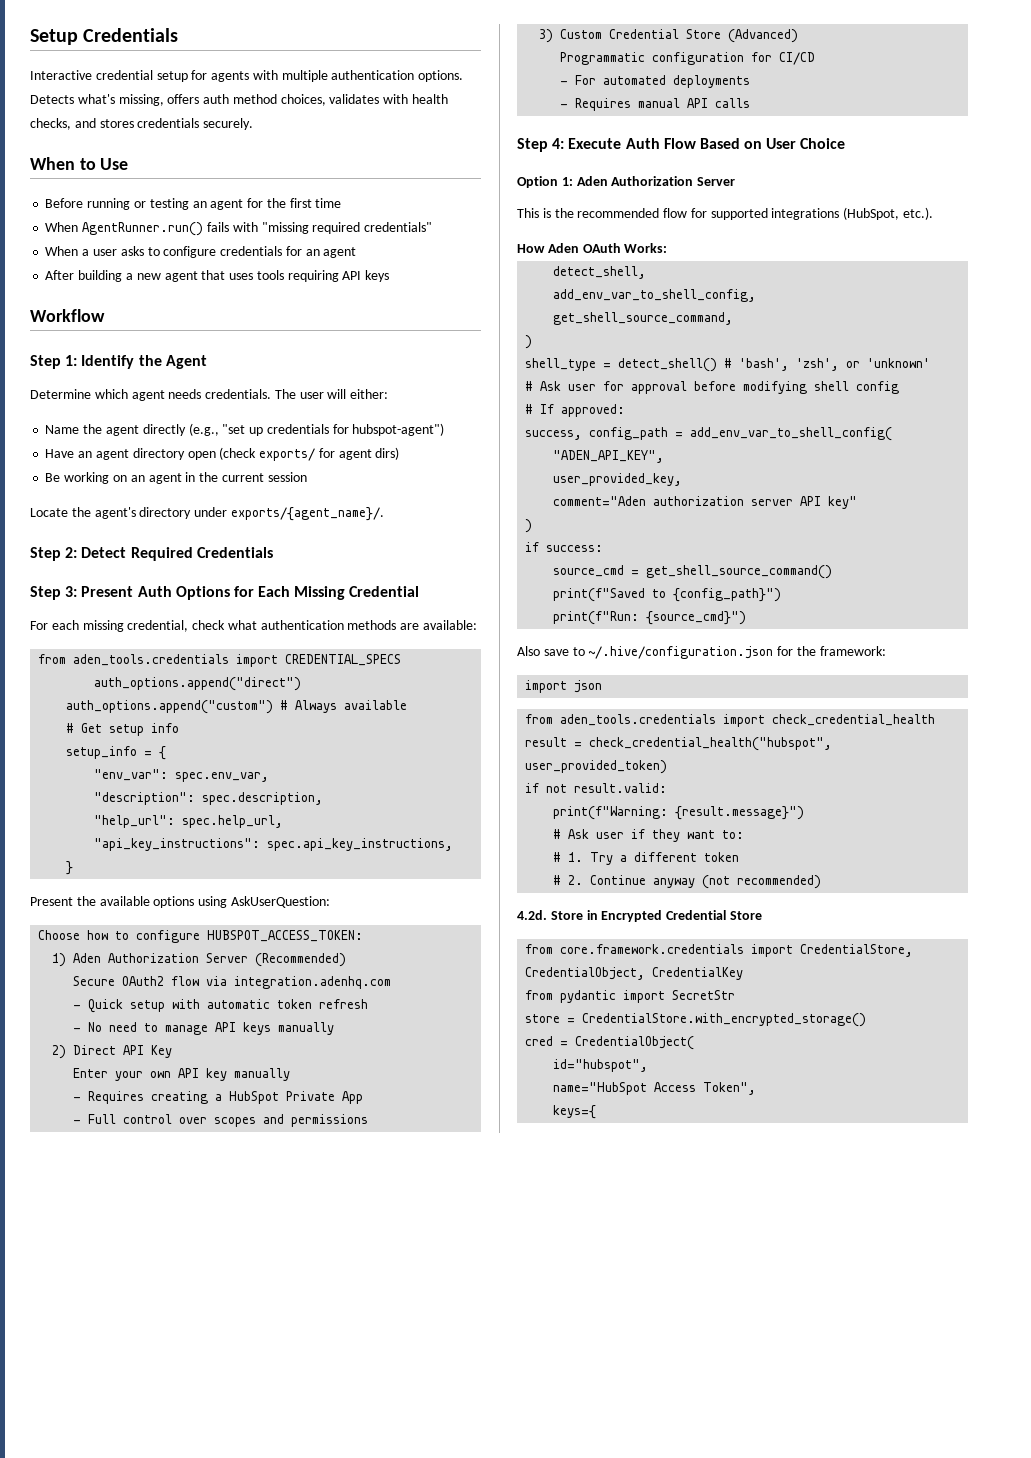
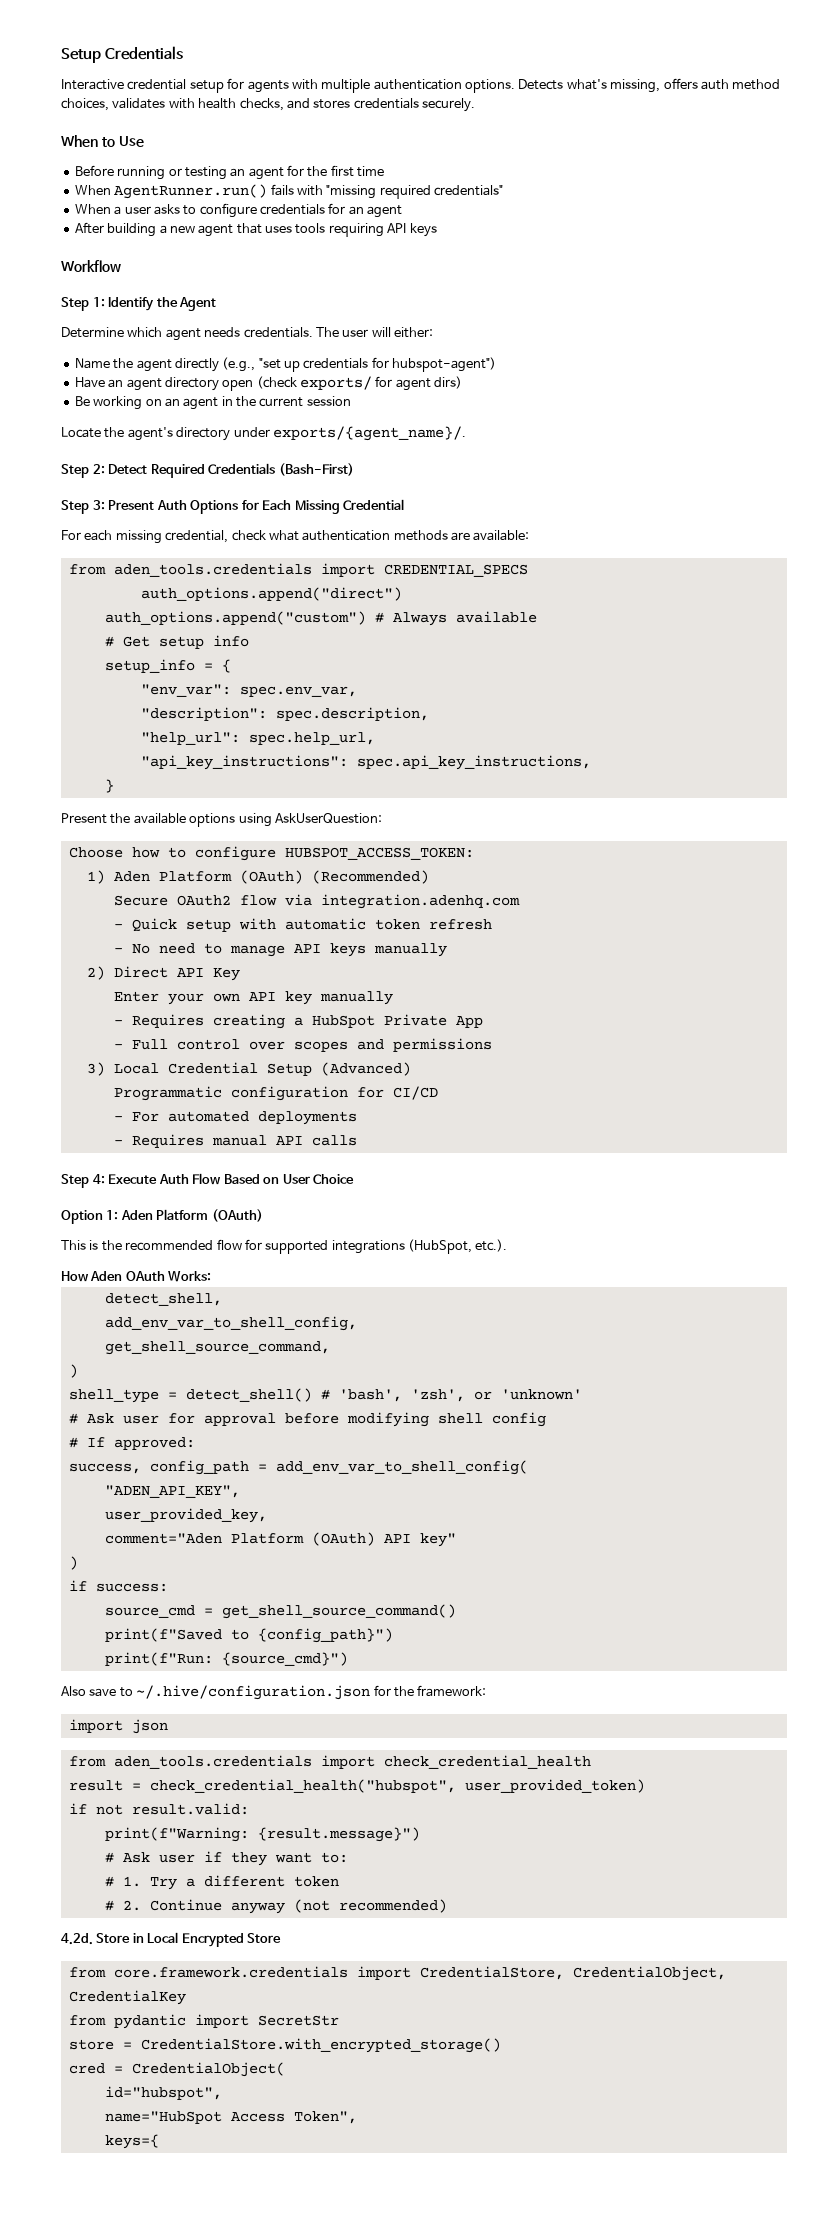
(273, 552) none -> [278,463,354,476] (Bash-First)
[108,953,249,963] Authorization Server -> [158,870,303,884] Platform (OAuth)
[560,29,722,39] Custom Credential Store -> [113,1062,312,1076] Local Credential Setup
[611,176,736,186] Authorization Server -> [156,1209,263,1222] Platform (OAuth)
[653,496,794,506] authorization server -> [230,1532,375,1546] Platform (OAuth)
[601,910,727,922] Encrypted Credential -> [147,1932,244,1947] Local Encrypted

